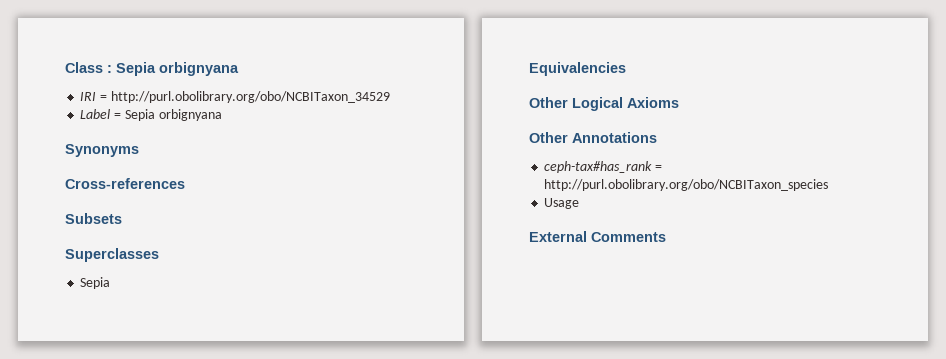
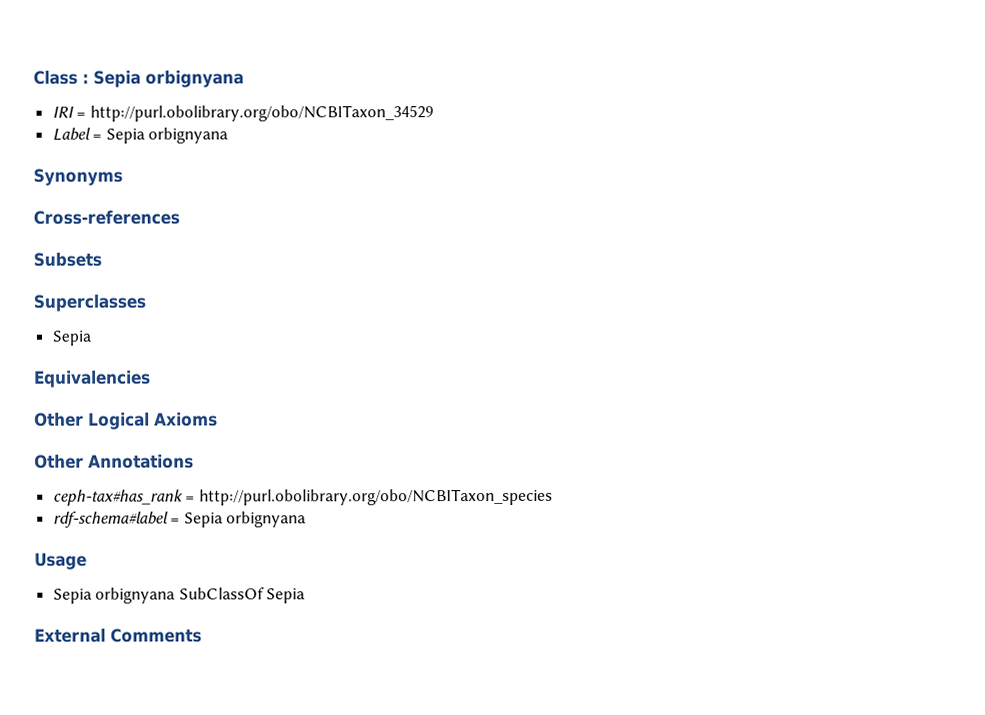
[544,198,580,209] Usage -> [52,511,307,528] [34,552,87,570] [52,587,306,604] rdf-schema#label = Sepia orbignyana // Usage // Sepia orbignyana SubClassOf Sepia

